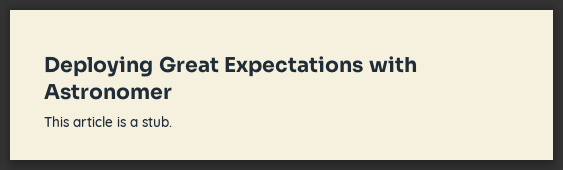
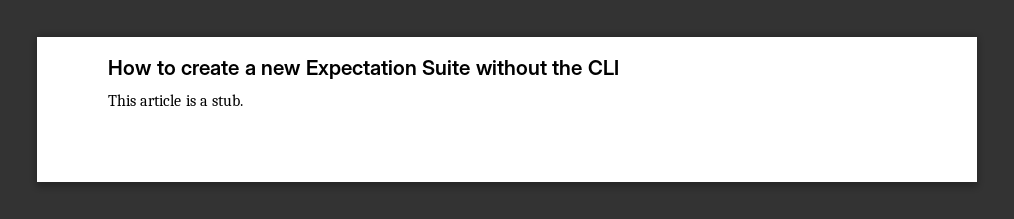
[44,56,417,77] [44,84,172,100] Deploying Great Expectations with Astronomer -> [108,60,619,79] How to create a new Expectation Suite without the CLI

